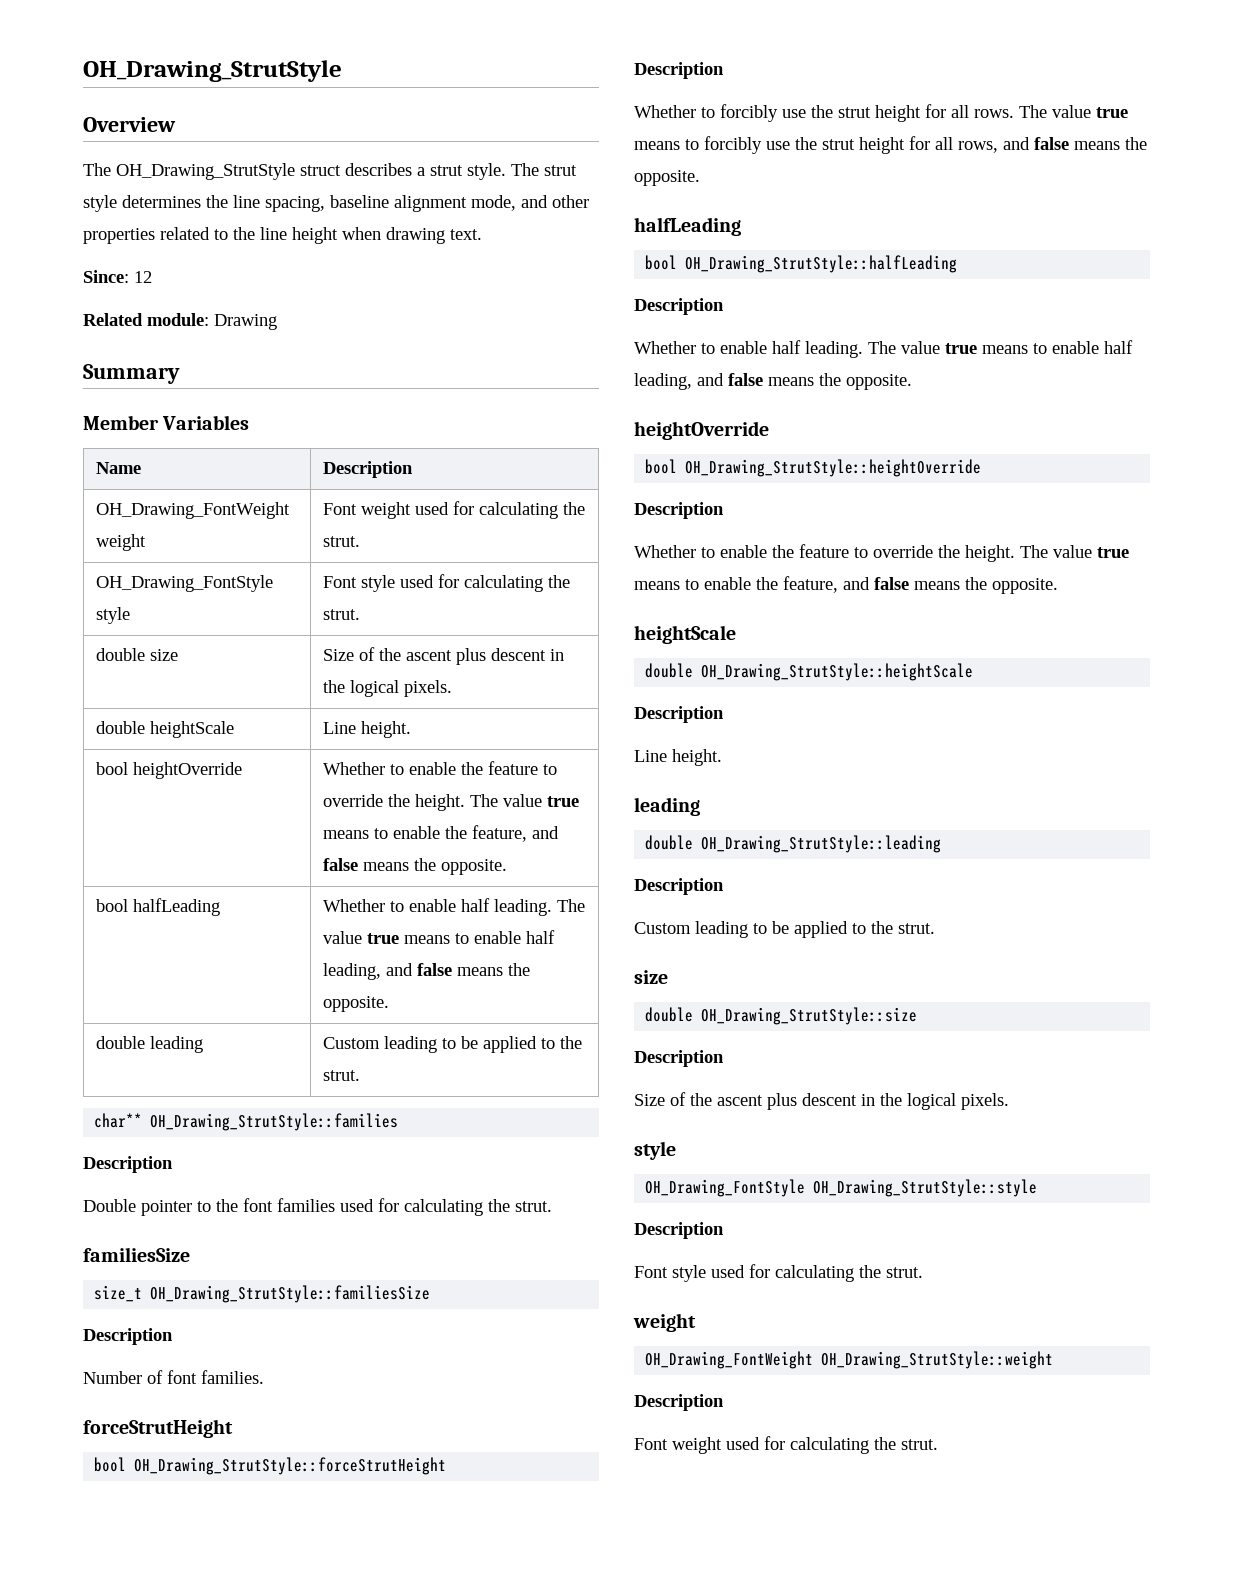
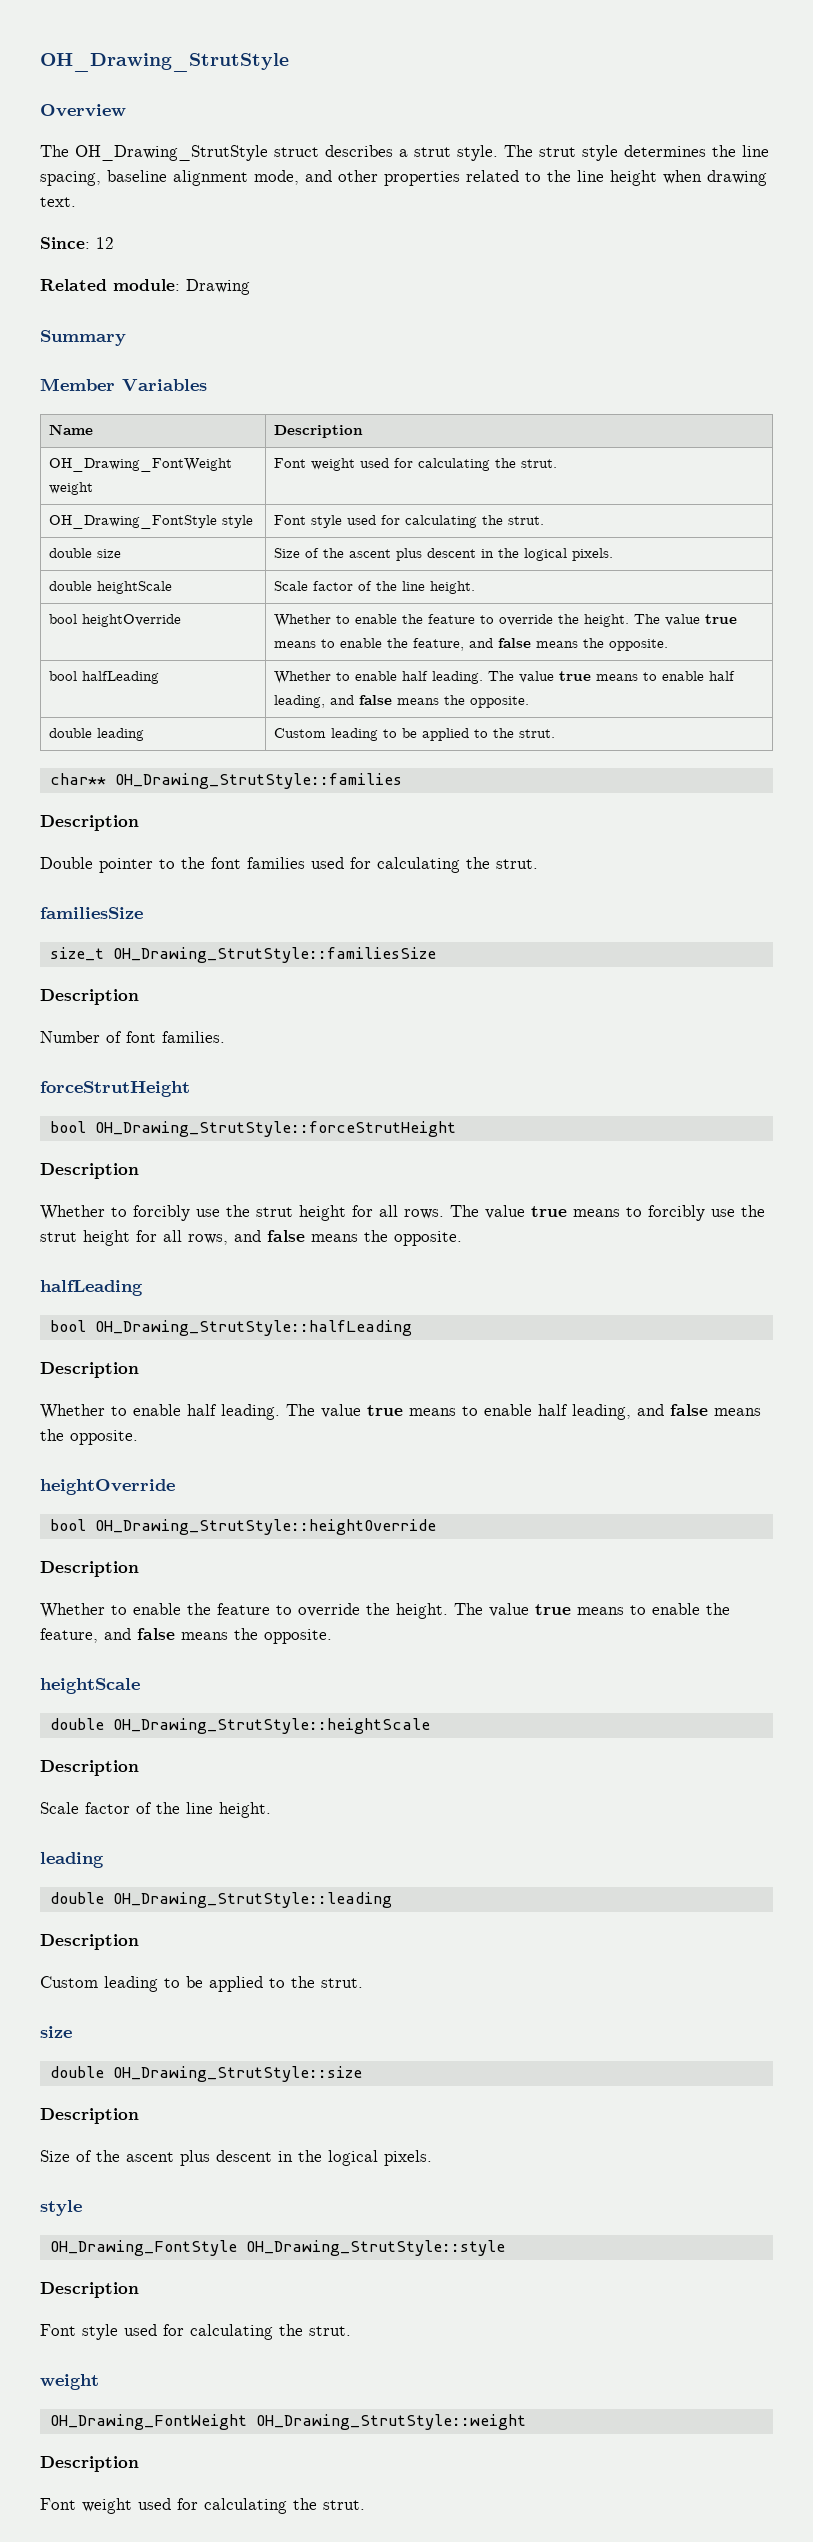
[323,722,357,734] Line -> [273,581,425,591] Scale factor of the line
[634,750,667,762] Line -> [40,1802,213,1814] Scale factor of the line

